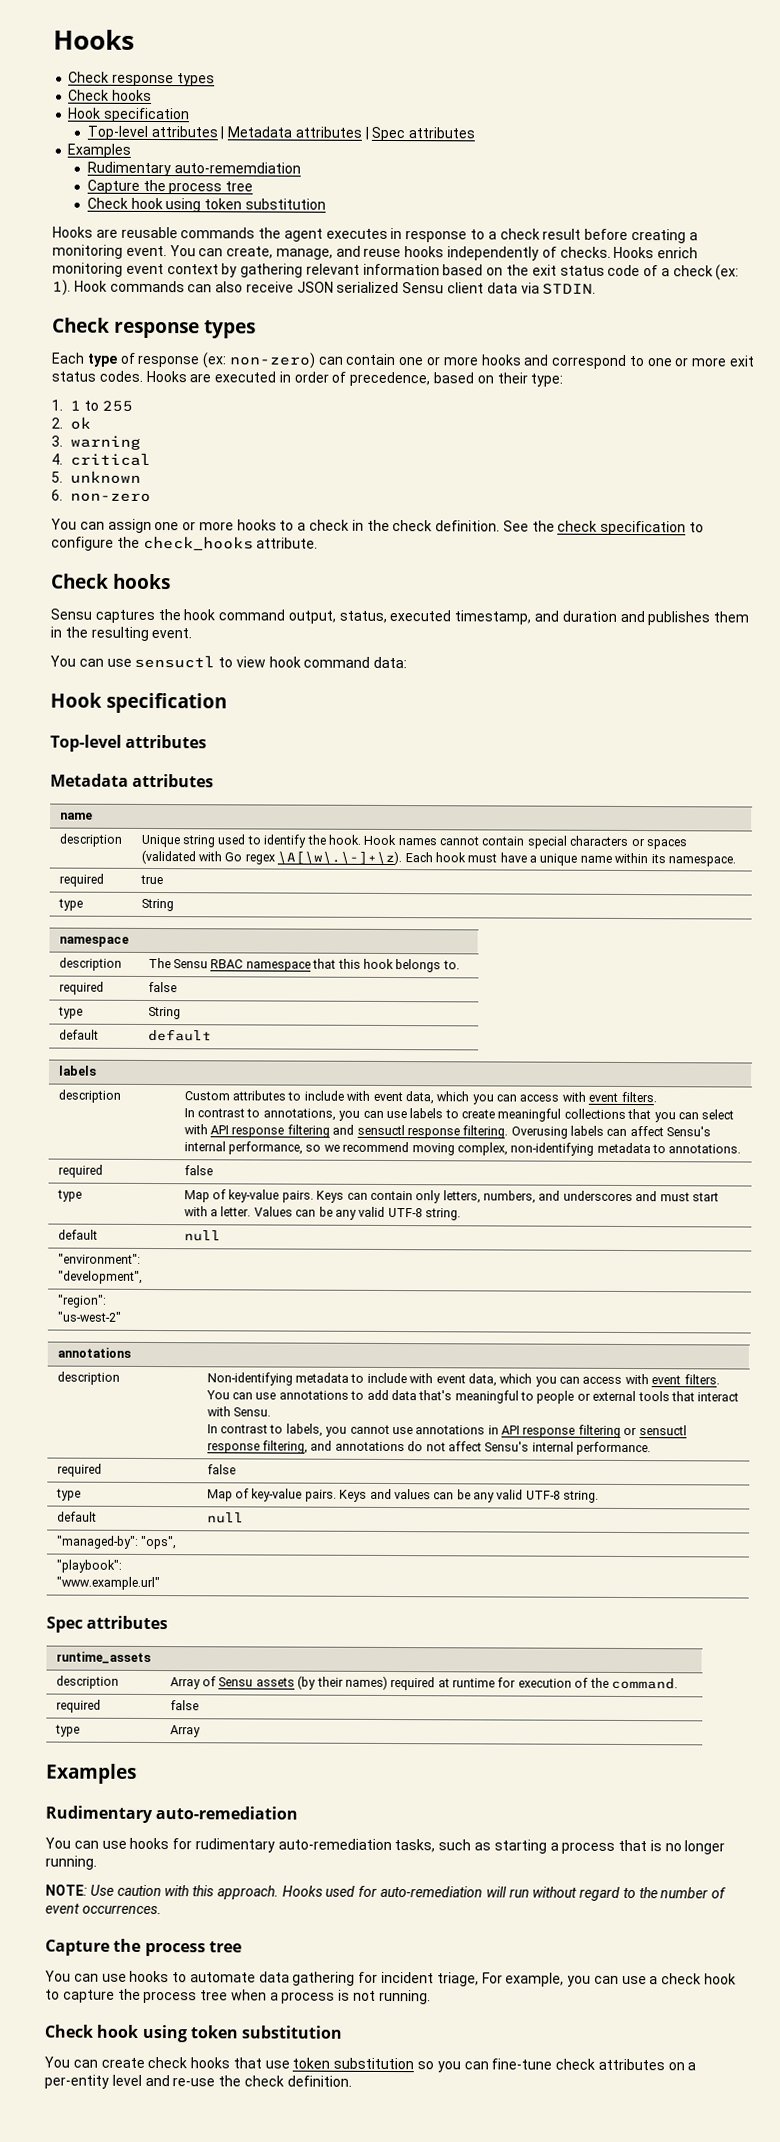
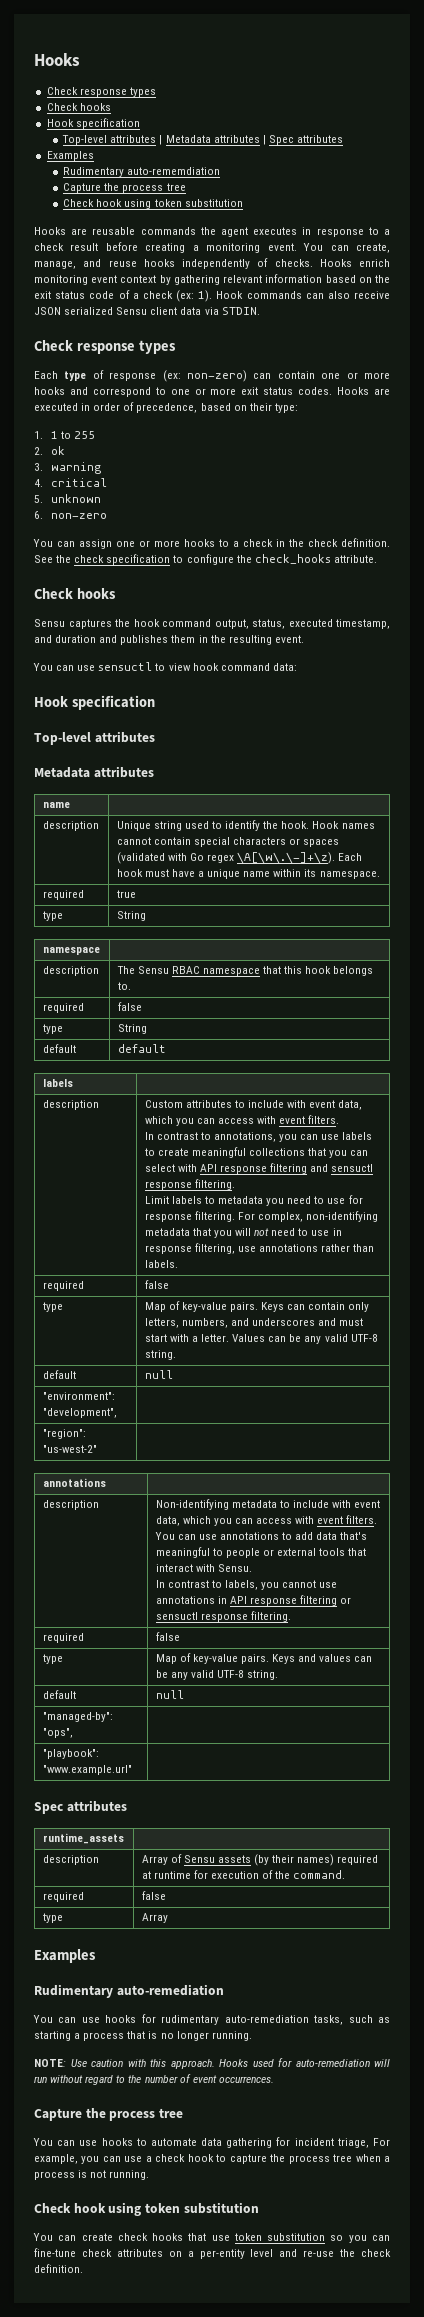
[510,1125,712,1139] [183,1141,742,1156] Overusing labels can affect Sensu's internal performance, so we recommend moving complex, non-identifying metadata to annotations. -> [144,1195,363,1206] [144,1211,379,1222] [144,1228,342,1238] [144,1243,375,1254] [144,1260,178,1268] // Limit labels to metadata you need to use for response filtering. For complex, non-identifying metadata that you will not need to use in response filtering, use annotations rather than labels.
[262,1440,652,1456] filtering, and annotations do not affect Sensu's internal performance. -> [250,1611,291,1622] filtering.

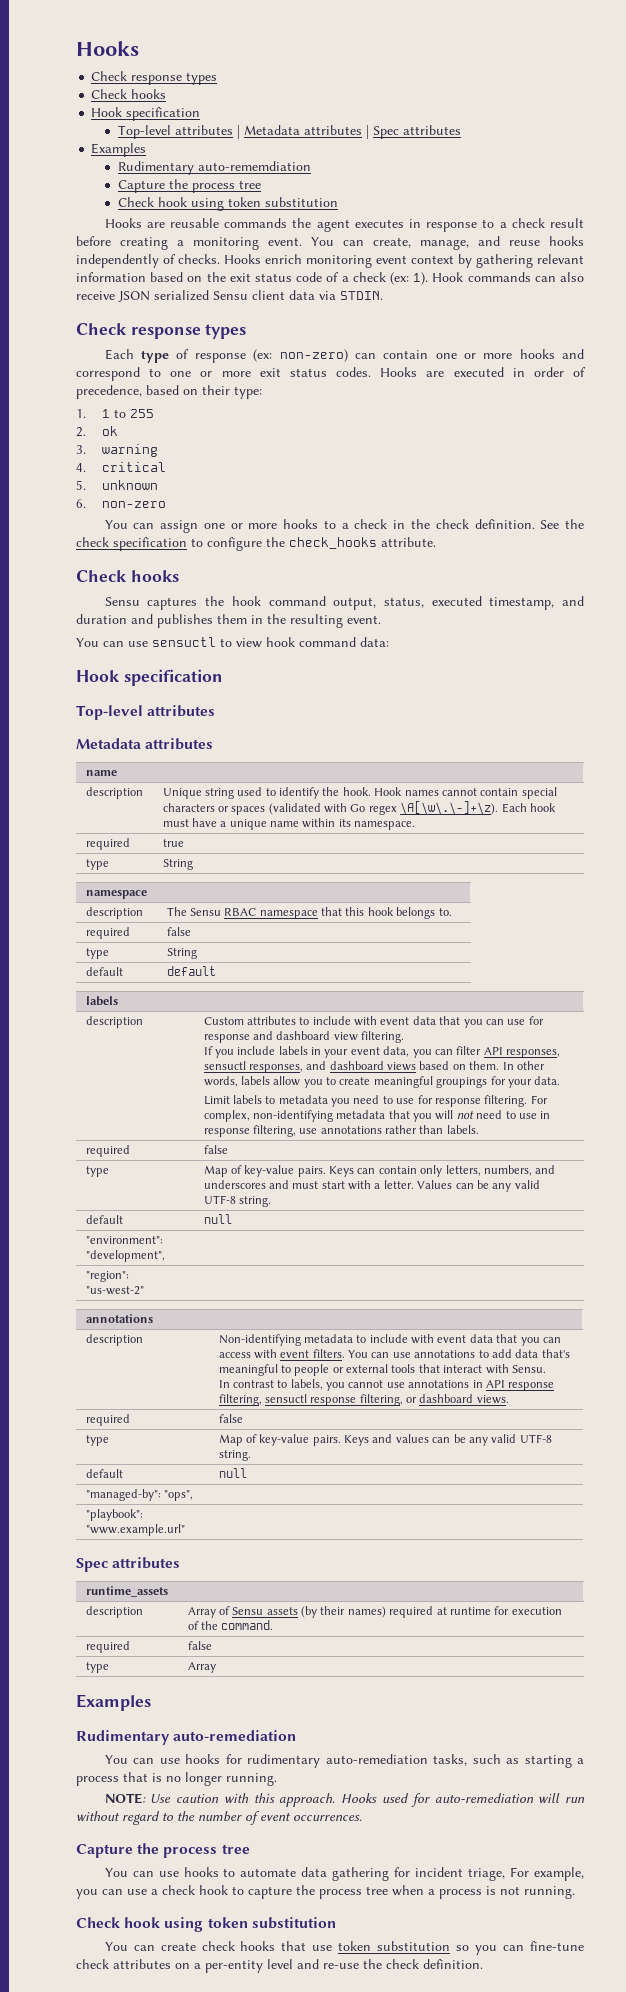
[338,1100,363,1110] [144,1115,340,1126] [144,1132,373,1142] [144,1147,369,1158] [144,1163,374,1174] [144,1179,235,1190] data, which you can access with event filters. // In contrast to annotations, you can use labels to create meaningful collections that you can select with API response filtering and sensuctl response filtering. -> [412,1016,544,1028] [203,1031,405,1043] [203,1046,561,1058] [203,1061,545,1073] [203,1076,561,1088] data that you can use for response and dashboard view filtering. // If you include labels in your event data, you can filter API responses, sensuctl responses, and dashboard views based on them. In other words, labels allow you to create meaningful groupings for your data.
[155,1516,211,1526] data, which -> [469,1334,518,1343] data that
[300,1595,352,1606] [155,1611,291,1622] filtering or sensuctl response filtering. -> [218,1394,509,1406] filtering, sensuctl response filtering, or dashboard views.

